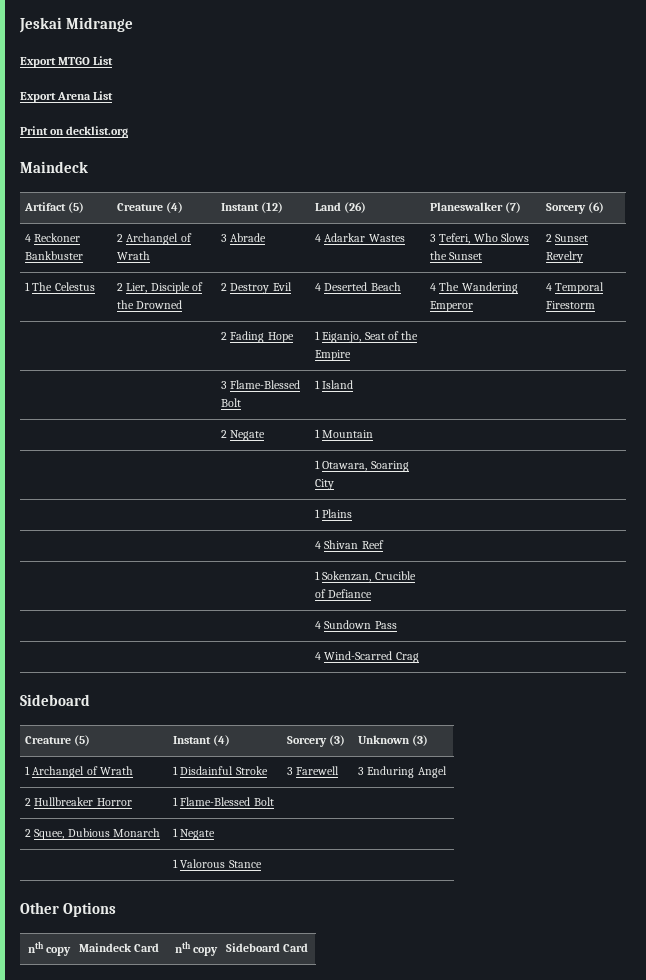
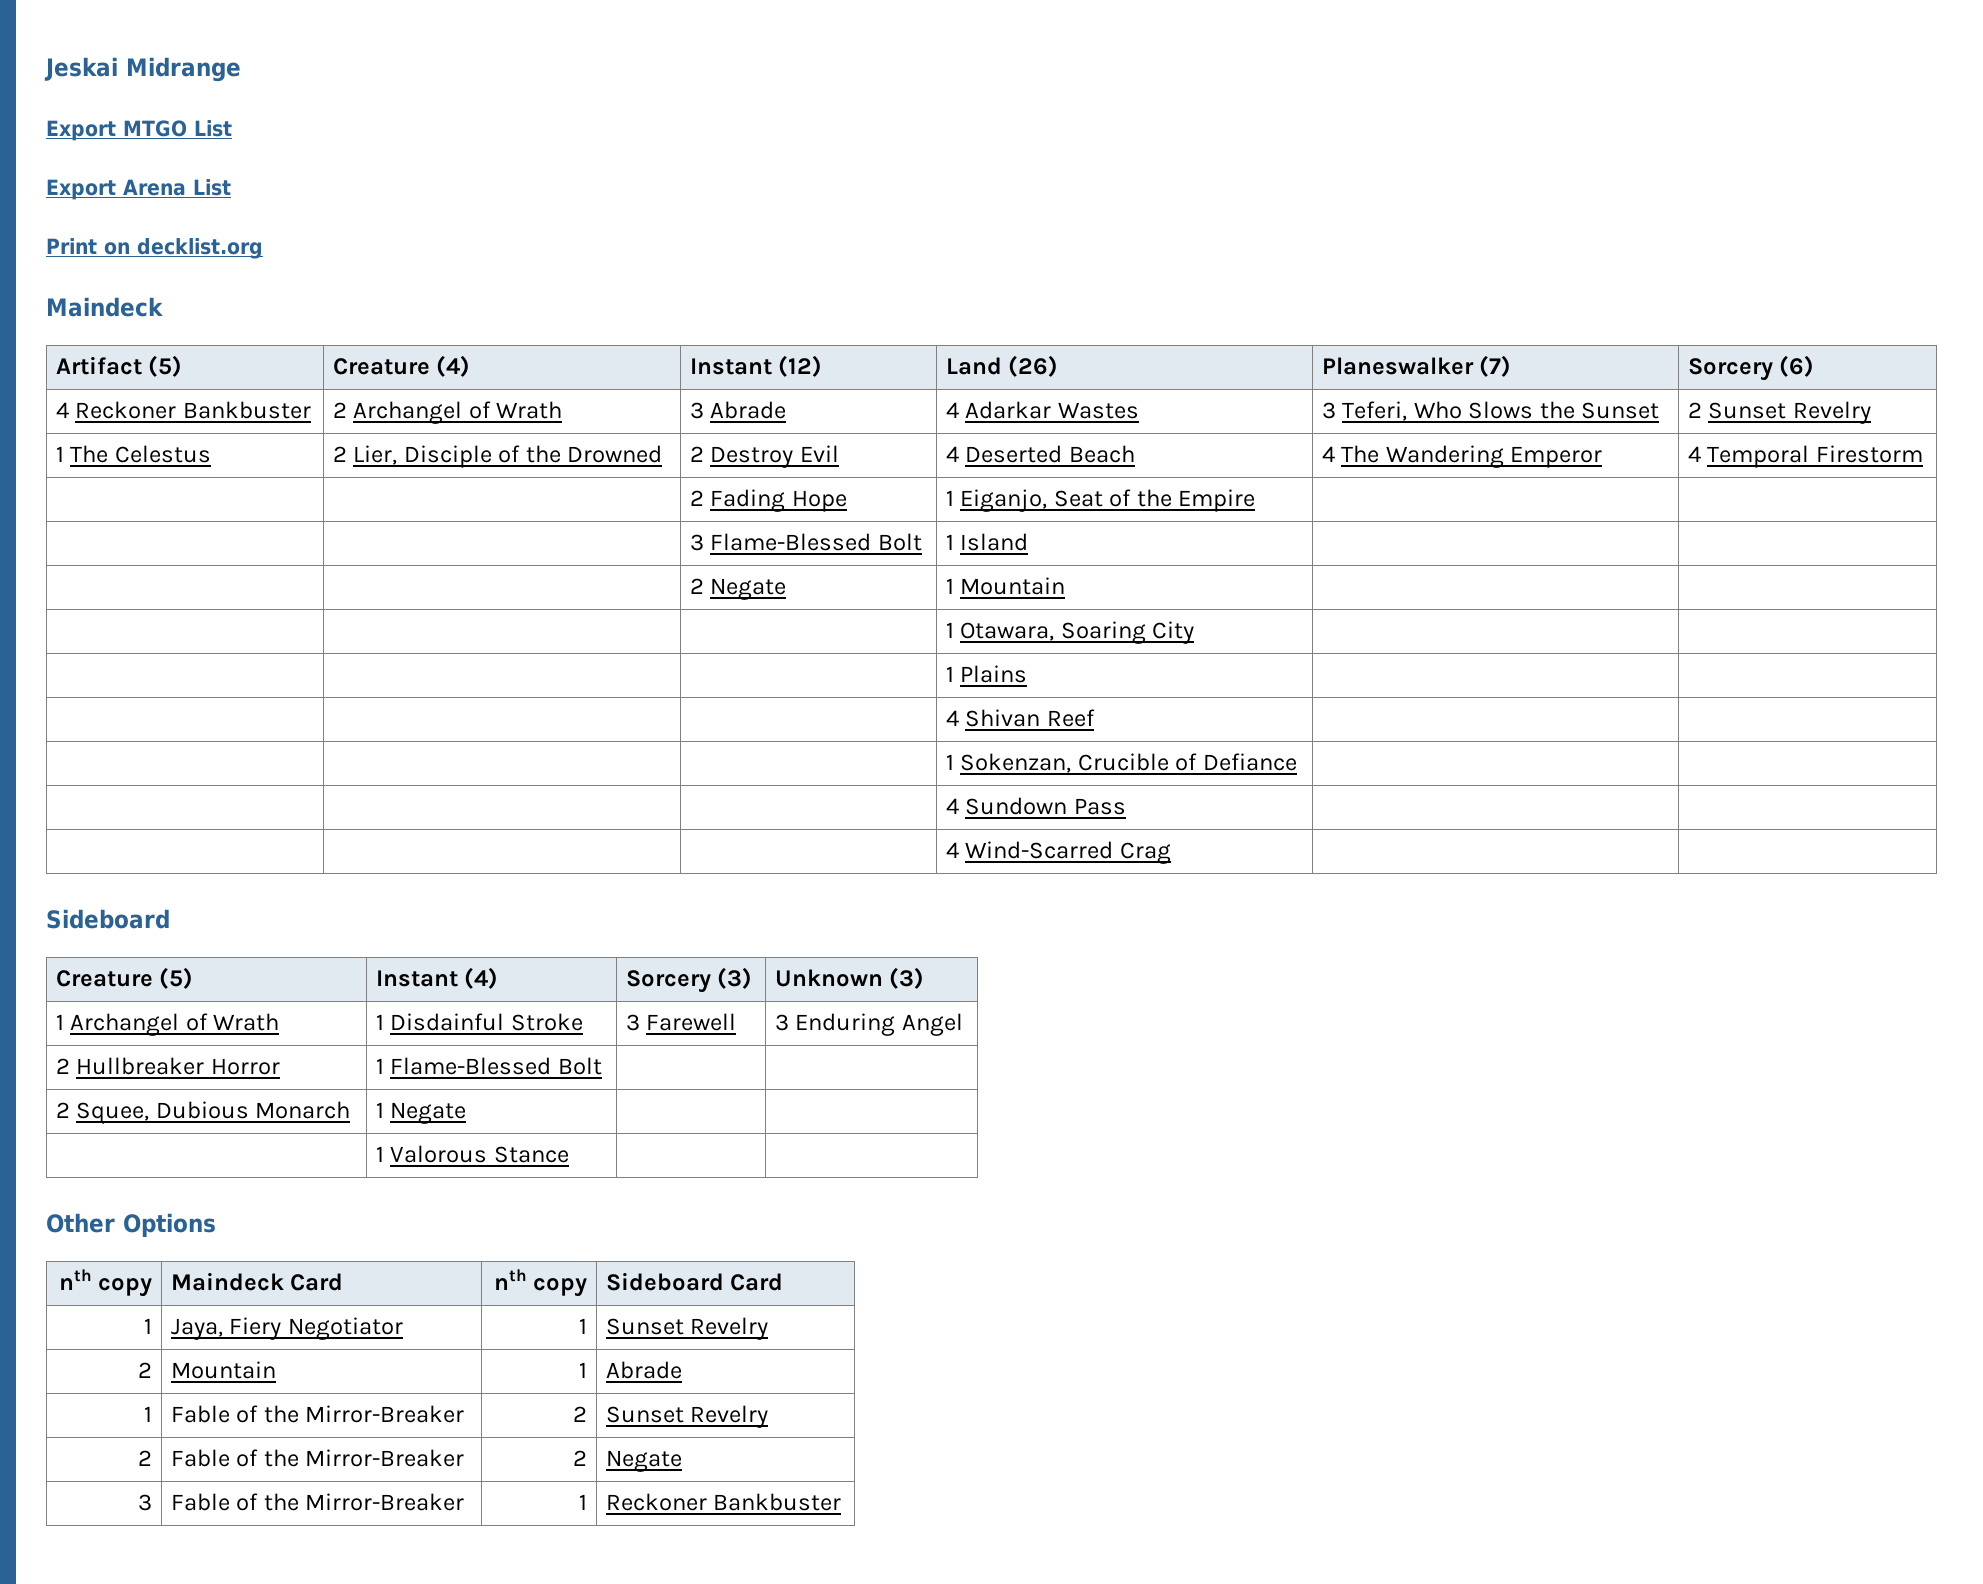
(309, 947) none -> [144,1318,153,1334] [170,1317,403,1340] [579,1318,588,1334] [605,1317,769,1340] [138,1362,153,1378] [170,1361,276,1379] [579,1362,588,1378] [605,1361,682,1379] [144,1406,153,1422] [170,1405,465,1423] [573,1406,588,1422] [605,1405,769,1428] [138,1450,153,1466] [170,1449,465,1467] [573,1450,588,1466] [605,1450,682,1472] [138,1494,153,1511] [170,1493,465,1511] [579,1494,588,1510] [605,1493,842,1511] // 1 | Jaya, Fiery Negotiator | 1 | Sunset Revelry // 2 | Mountain | 1 | Abrade // 1 | Fable of the Mirror-Breaker | 2 | Sunset Revelry // 2 | Fable of the Mirror-Breaker | 2 | Negate // 3 | Fable of the Mirror-Breaker | 1 | Reckoner Bankbuster

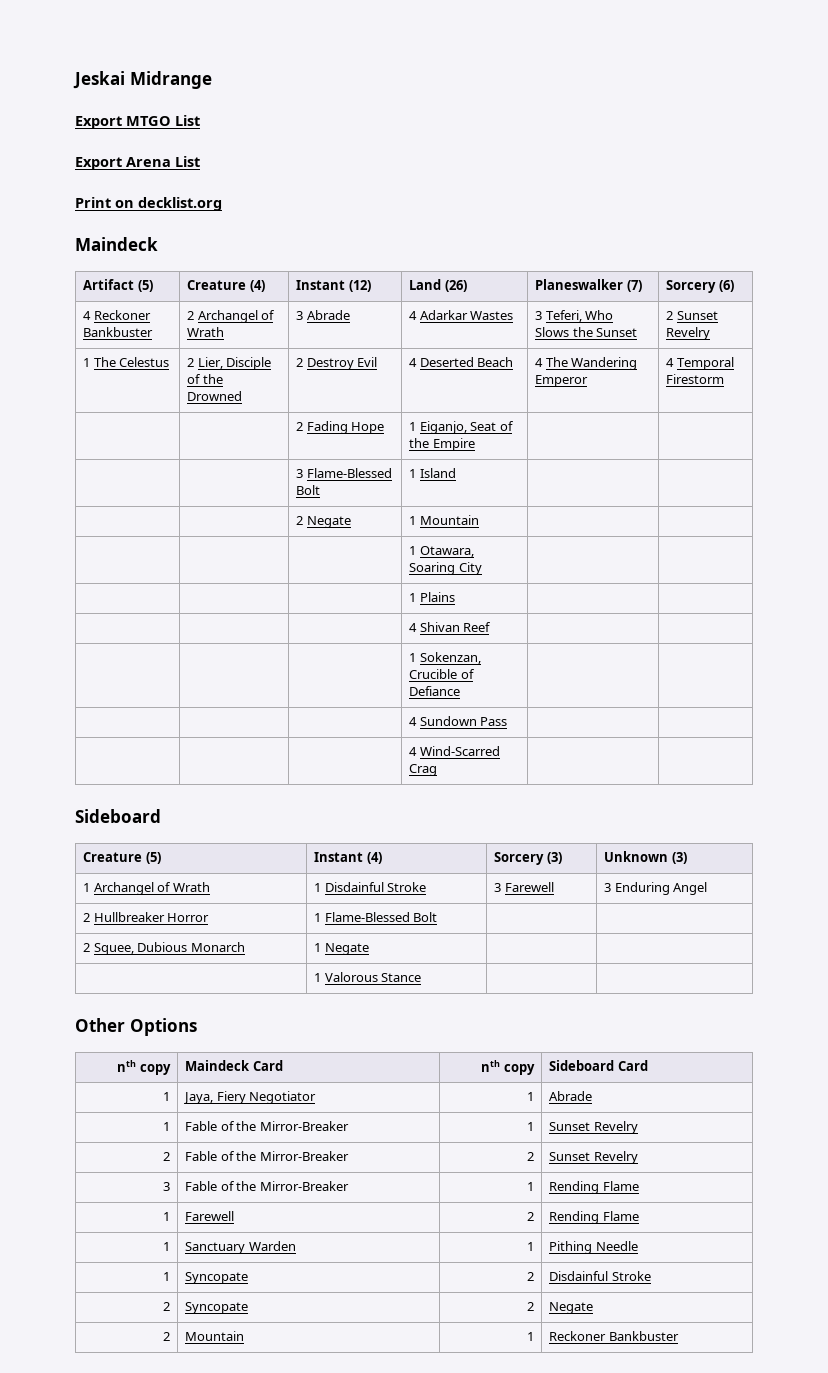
[605,1317,769,1340] [138,1362,153,1378] [170,1361,276,1379] [579,1362,588,1378] | Sunset Revelry // 2 | Mountain | 1 -> (534, 1096) none
[573,1406,588,1422] 2 -> [526,1122,534,1131] 1
[605,1450,682,1472] Negate -> [549,1151,638,1164] Sunset Revelry
(588, 1502) none -> [549,1181,639,1194] [162,1212,170,1221] [185,1211,235,1221] [526,1212,534,1221] [549,1211,639,1224] [162,1242,170,1251] [185,1241,296,1254] [526,1242,534,1251] [549,1241,638,1254] [162,1272,170,1281] [185,1272,249,1284] [526,1272,534,1281] [549,1271,651,1281] [162,1302,170,1311] [185,1302,249,1314] [526,1302,534,1311] [549,1302,594,1314] [162,1332,170,1341] [185,1331,245,1341] [526,1332,534,1341] | Rending Flame // 1 | Farewell | 2 | Rending Flame // 1 | Sanctuary Warden | 1 | Pithing Needle // 1 | Syncopate | 2 | Disdainful Stroke // 2 | Syncopate | 2 | Negate // 2 | Mountain | 1

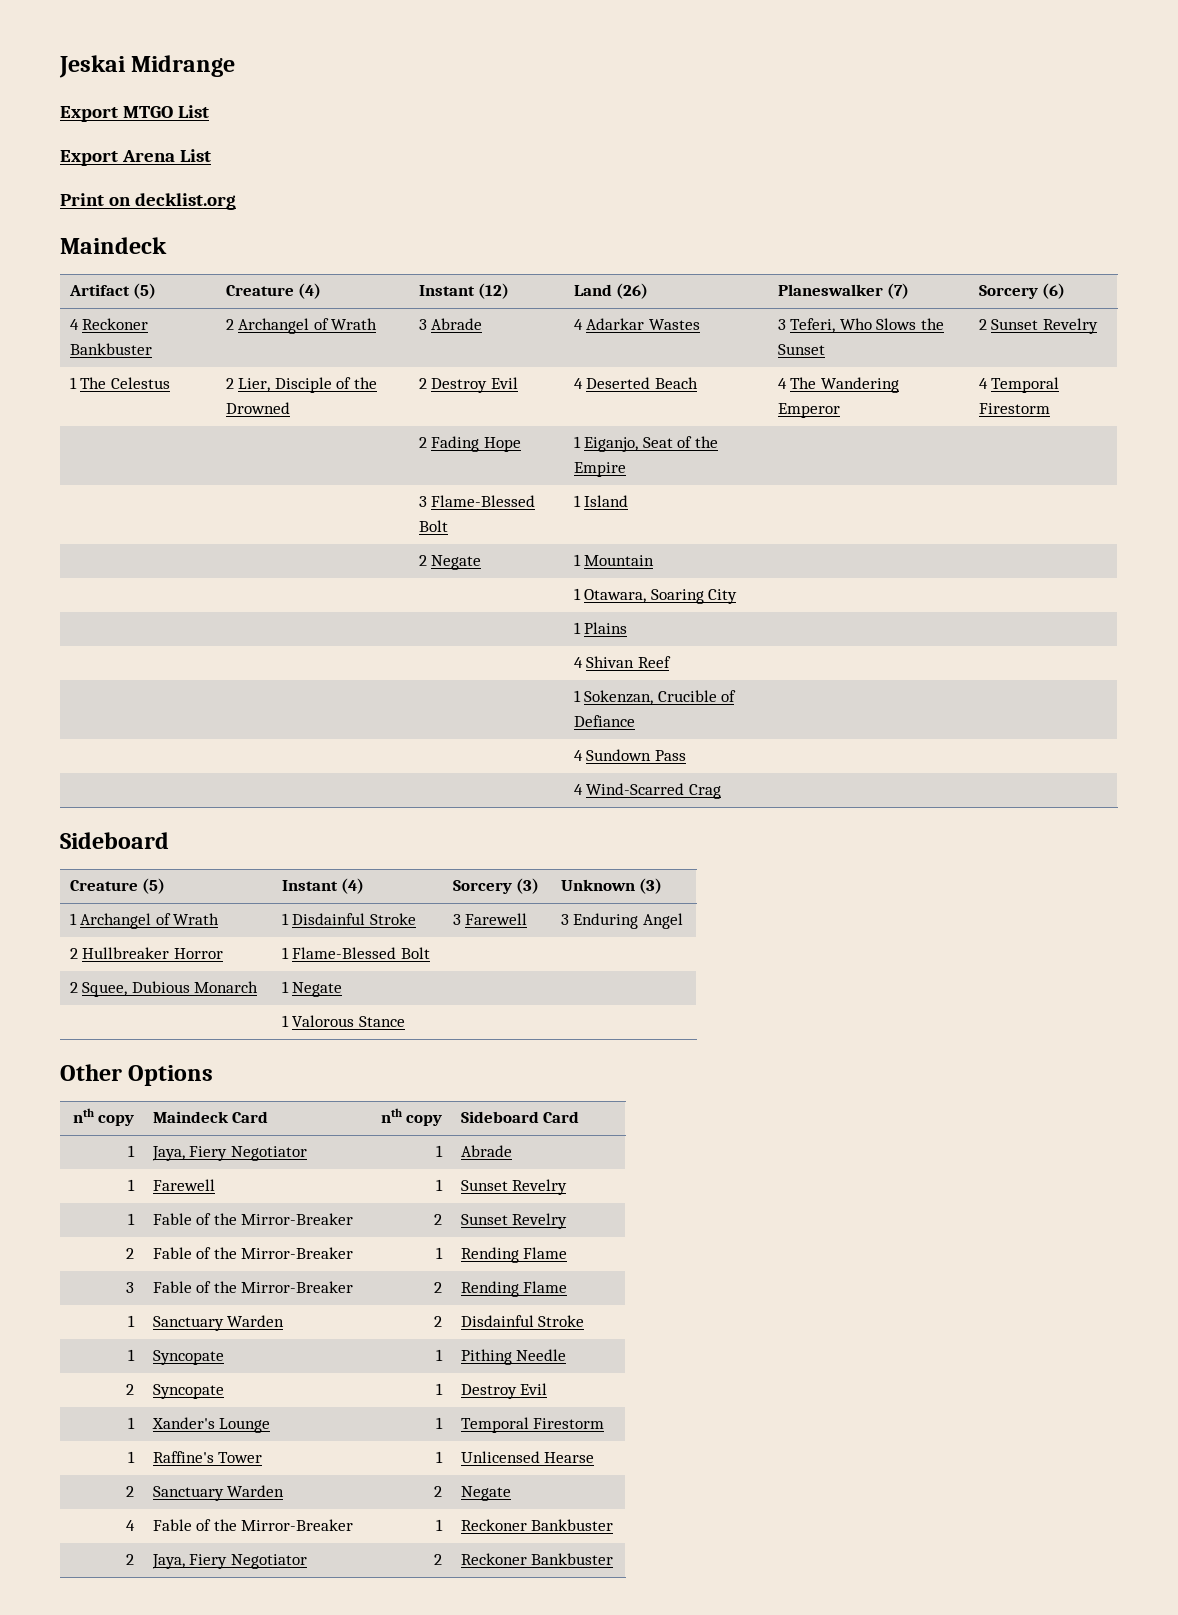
(593, 1096) none -> [128,1179,136,1191] [152,1179,215,1191] [436,1179,444,1191] [460,1179,568,1195] // 1 | Farewell | 1 | Sunset Revelry
[526,1122,534,1131] 1 -> [434,1214,443,1225] 2
[526,1152,534,1161] [549,1151,638,1164] 2 | Sunset Revelry -> [436,1247,444,1259] [460,1247,568,1263] 1 | Rending Flame
[526,1182,534,1191] [549,1181,639,1194] [162,1212,170,1221] [185,1211,235,1221] | 1 | Rending Flame // 1 | Farewell -> (354, 1287) none
(296, 1246) none -> [434,1316,443,1327] [460,1315,585,1327] [128,1349,136,1361] [152,1350,224,1365] | 2 | Disdainful Stroke // 1 | Syncopate
[162,1272,170,1281] [185,1272,249,1284] [526,1272,534,1281] [549,1271,651,1281] [162,1302,170,1311] [185,1302,249,1314] 1 | Syncopate | 2 | Disdainful Stroke // 2 | Syncopate -> [126,1384,135,1395] [152,1384,224,1399] [436,1383,444,1395] [460,1383,548,1399] [128,1417,136,1429] [151,1417,271,1433] [436,1417,444,1429] [460,1417,605,1433] [128,1451,136,1463] [152,1451,263,1463] [436,1451,444,1463] [460,1451,595,1463] [126,1486,135,1497] [152,1485,285,1501] 2 | Syncopate | 1 | Destroy Evil // 1 | Xander's Lounge | 1 | Temporal Firestorm // 1 | Raffine's Tower | 1 | Unlicensed Hearse // 2 | Sanctuary Warden
[162,1332,170,1341] [185,1331,245,1341] [526,1332,534,1341] 2 | Mountain | 1 -> [126,1520,136,1531] [152,1519,354,1531] [436,1519,444,1531] [460,1519,614,1531] [126,1554,135,1565] [151,1554,307,1569] [434,1554,443,1565] 4 | Fable of the Mirror-Breaker | 1 | Reckoner Bankbuster // 2 | Jaya, Fiery Negotiator | 2

